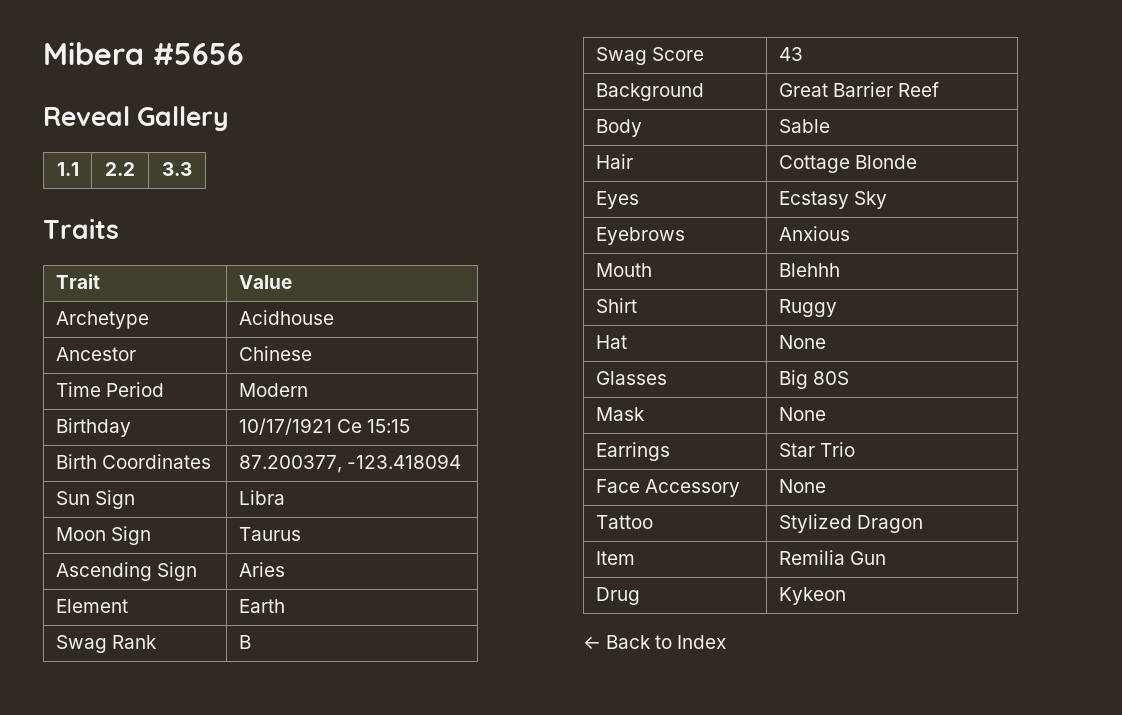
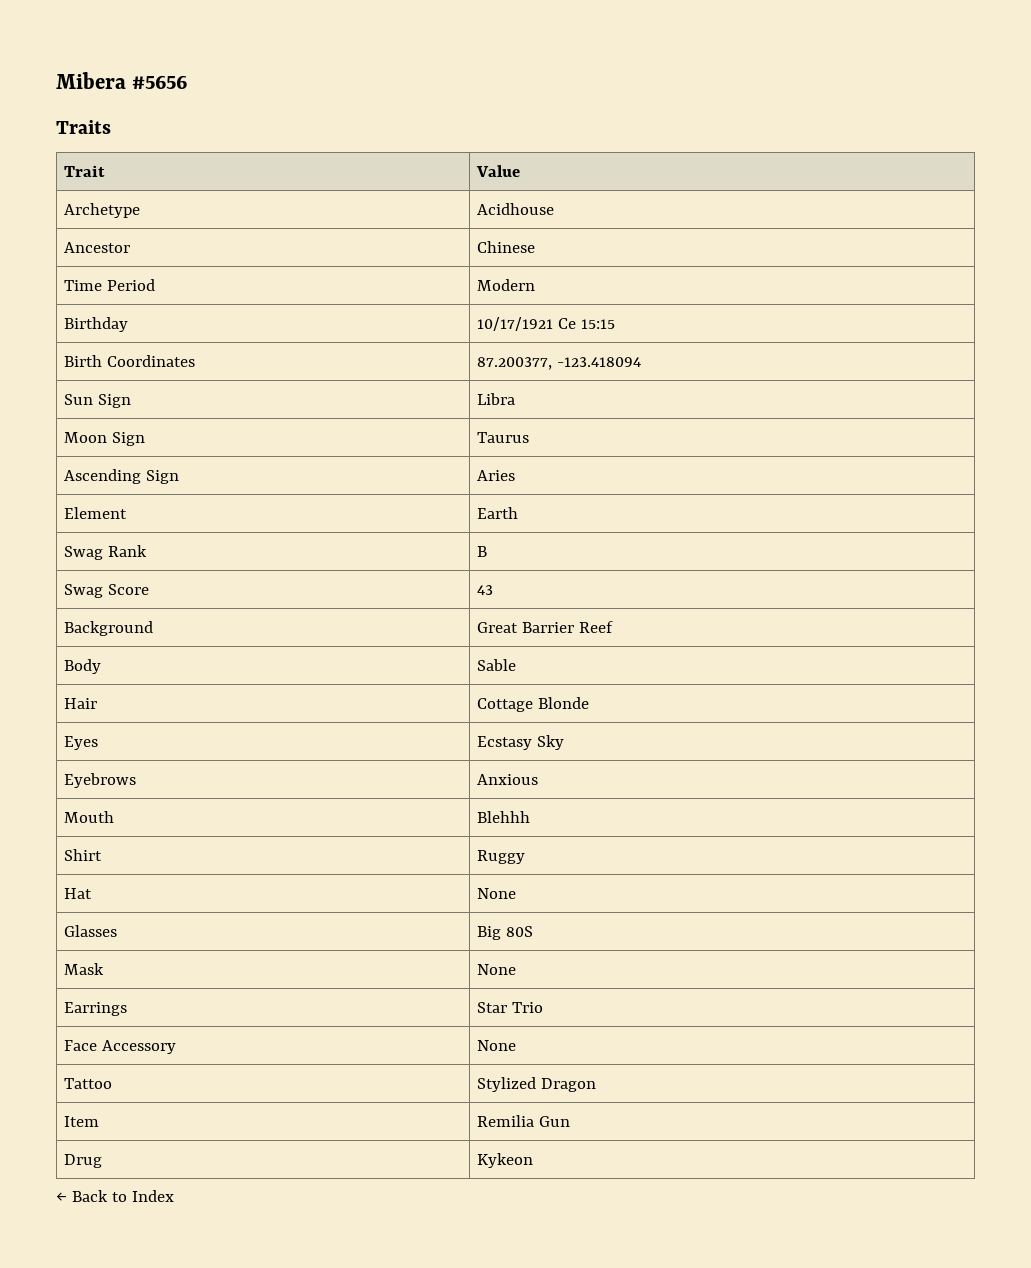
[43,106,230,131] [56,162,79,176] [105,162,135,176] [162,162,192,176] // Reveal Gallery // 1.1 | 2.2 | 3.3 -> (188, 82) none

